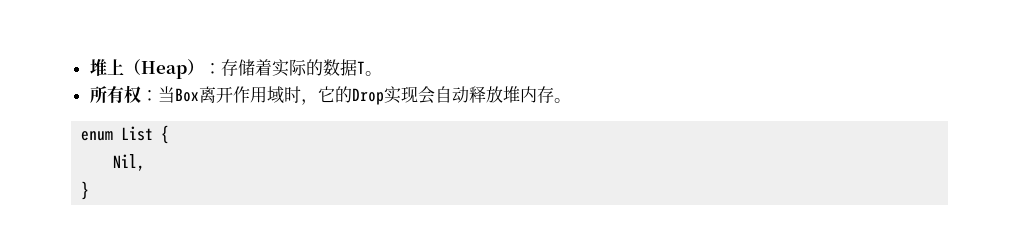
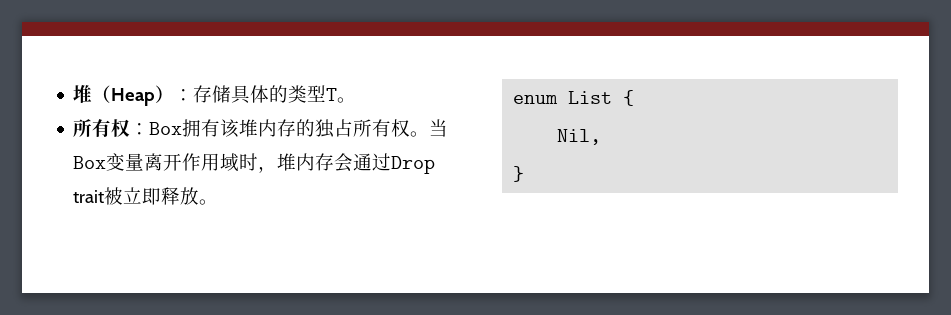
[89,58,124,76] 堆上 -> [73,84,93,104] 堆
[254,59,357,77] 着实际的数据 -> [231,85,327,104] 具体的类型
[157,86,554,105] 当Box离开作用域时，它的Drop实现会自动释放堆内存 -> [149,119,449,138] [73,153,436,174] [73,187,200,205] Box拥有该堆内存的独占所有权。当Box变量离开作用域时，堆内存会通过Drop trait被立即释放

